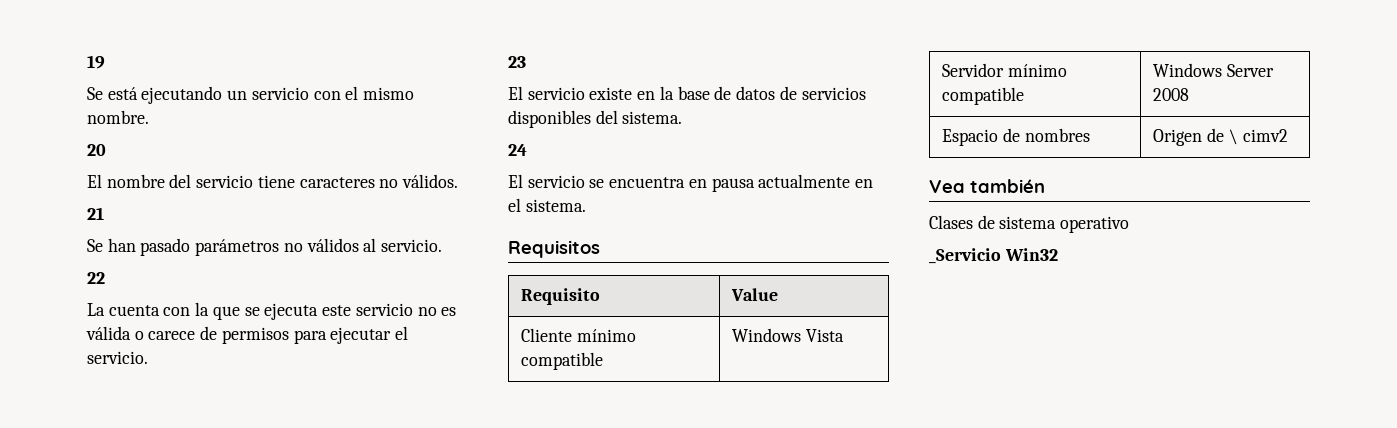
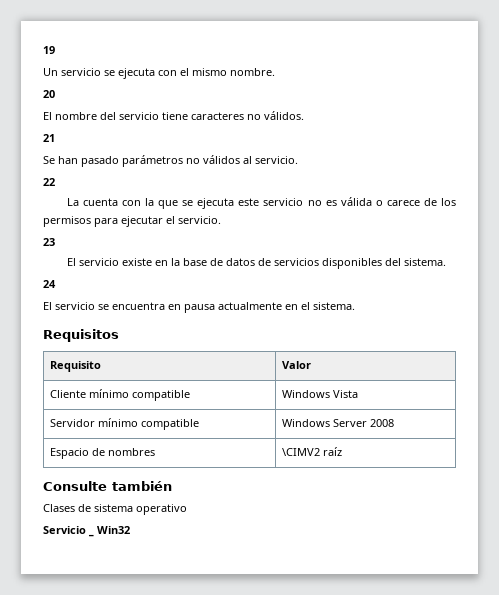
[87,86,309,104] Se está ejecutando un servicio -> [43,68,155,79] Un servicio se ejecuta
(218, 333) none -> [441,198,457,206] los
[731,288,779,301] Value -> [281,361,311,369] Valor
[1153,128,1288,146] [929,180,965,193] Origen de \ cimv2 // Vea -> [281,447,342,456] [43,481,107,491] \CIMV2 raíz // Consulte
[929,248,1001,264] _Servicio -> [43,526,86,534] [88,534,94,537] Servicio _

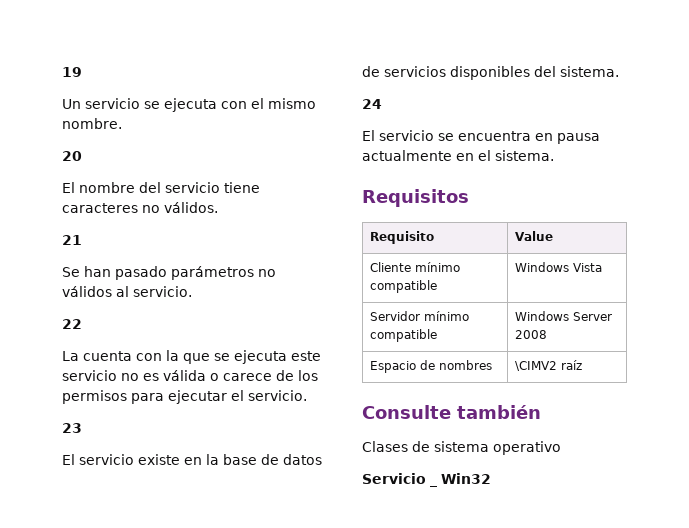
[281,361,311,369] Valor -> [515,231,554,241] Value

